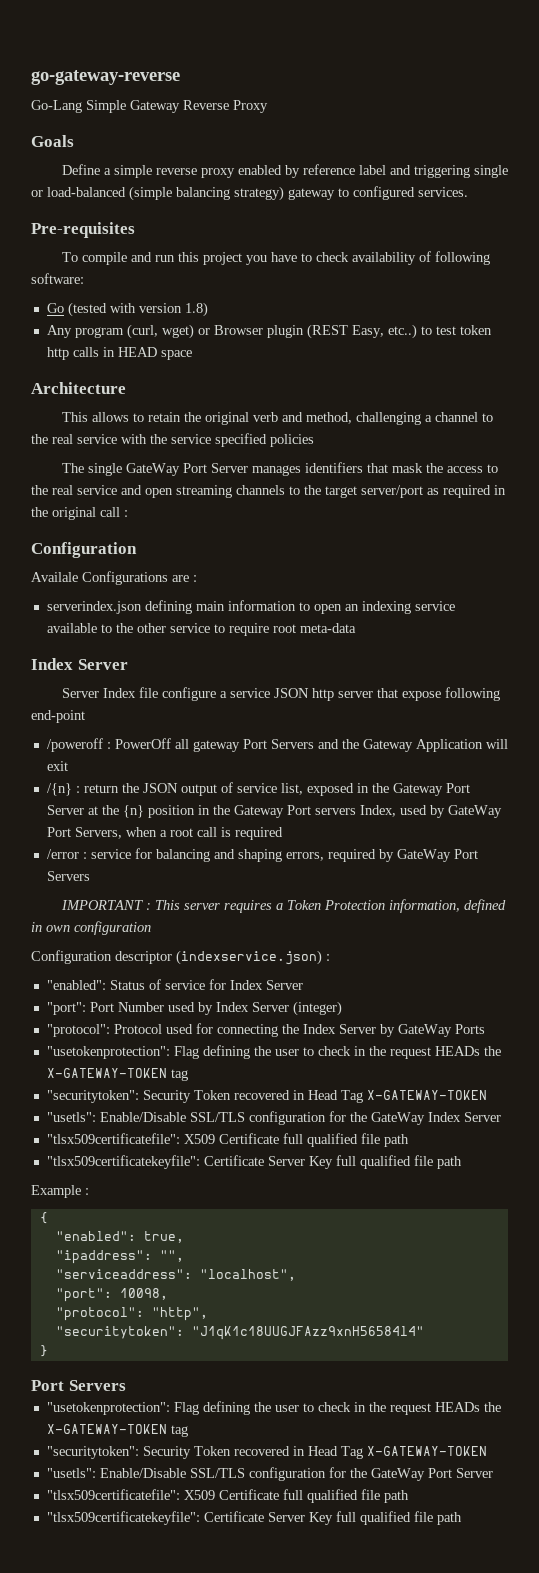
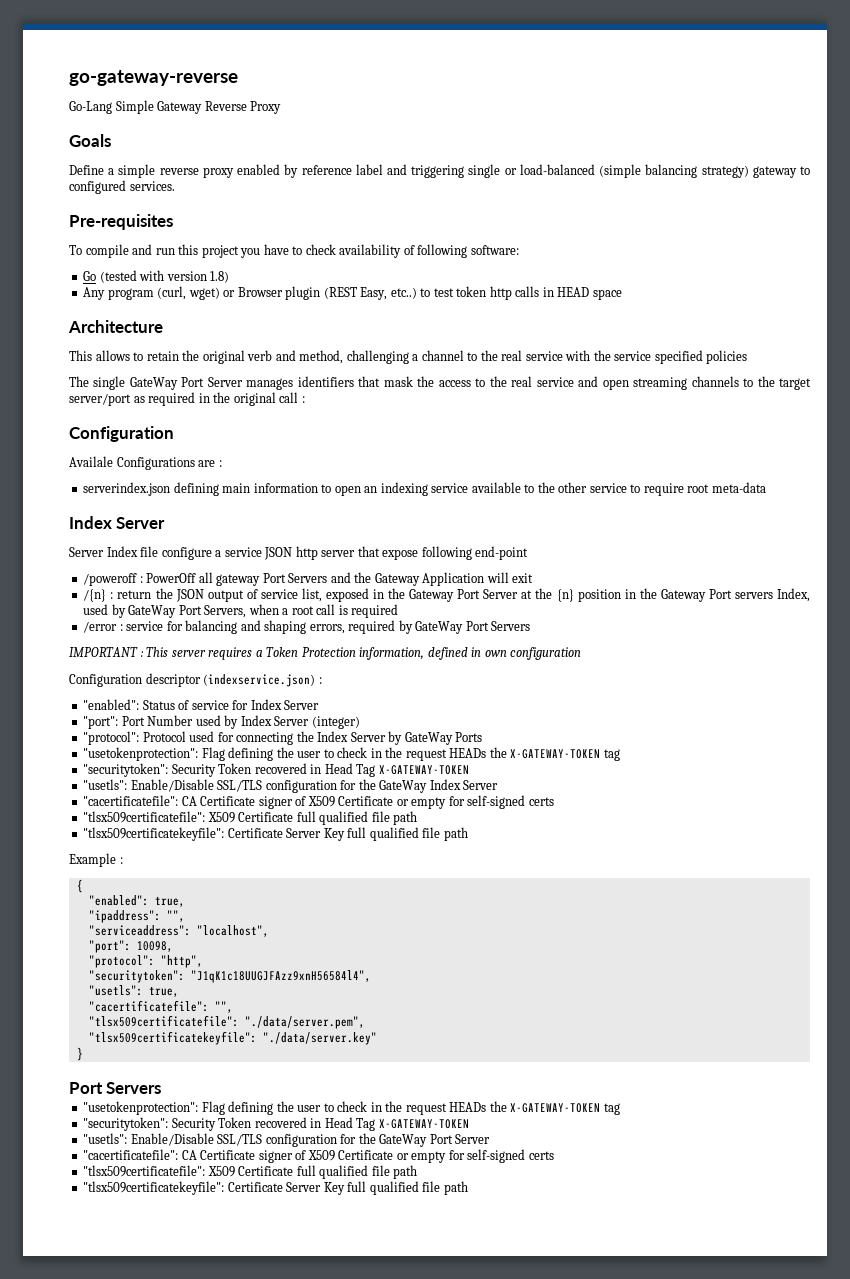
(501, 1117) none -> [83,795,554,809] // "cacertificatefile": CA Certificate signer of X509 Certificate or empty for self-signed certs
[191,1326,424,1340] "J1qK1c18UUGJFAzz9xnH56584l4" -> [190,970,371,983] [88,985,179,997] [88,1000,233,1013] [88,1015,365,1029] [88,1031,377,1045] "J1qK1c18UUGJFAzz9xnH56584l4", // "usetls": true, // "cacertificatefile": "", // "tlsx509certificatefile": "./data/server.pem", // "tlsx509certificatekeyfile": "./data/server.key"
(493, 1473) none -> [83,1149,554,1163] // "cacertificatefile": CA Certificate signer of X509 Certificate or empty for self-signed certs

